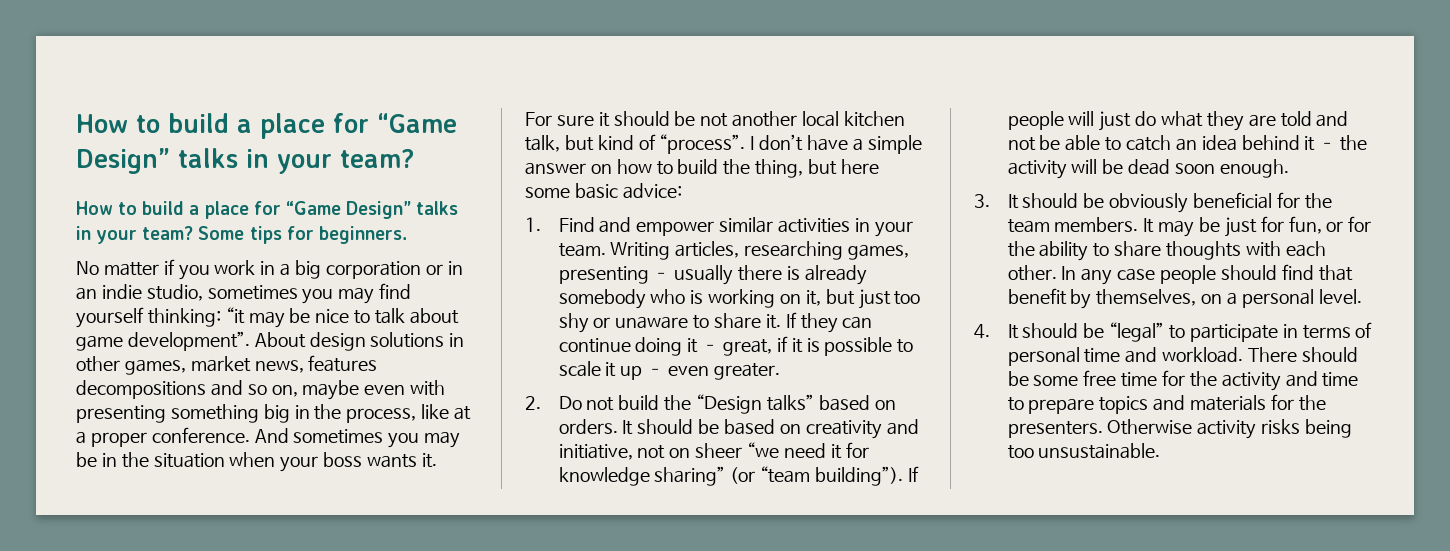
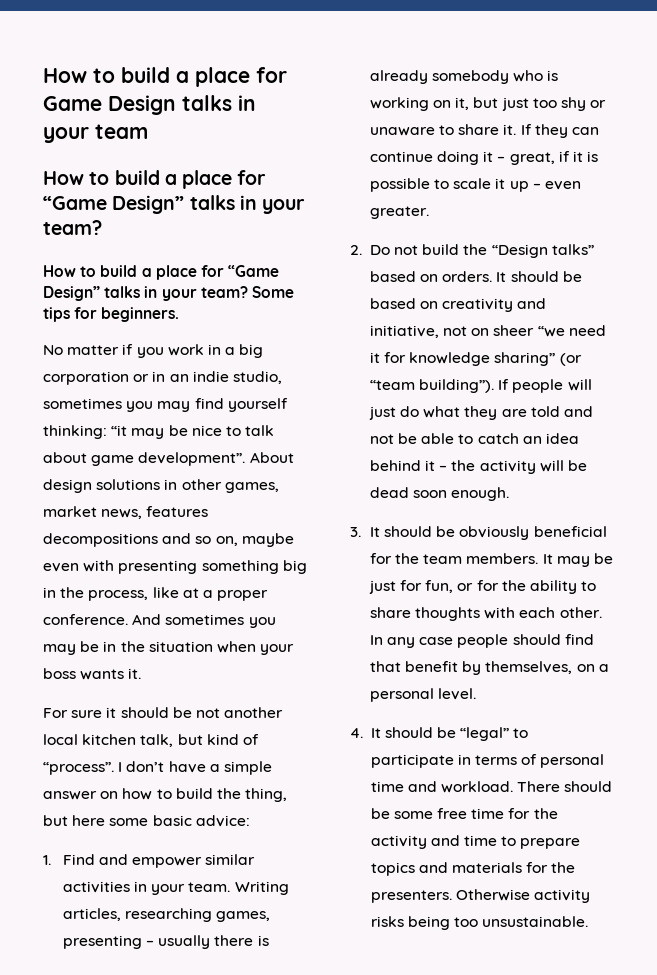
[76,113,369,139] How to build a place for -> [43,67,287,87] [43,95,256,115] [43,124,148,143] [43,170,267,189] How to build a place for Game Design talks in your team // How to build a place for

